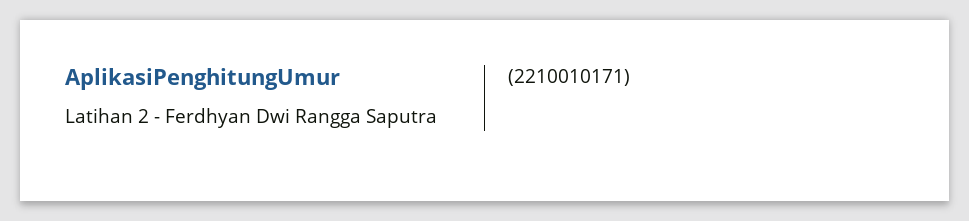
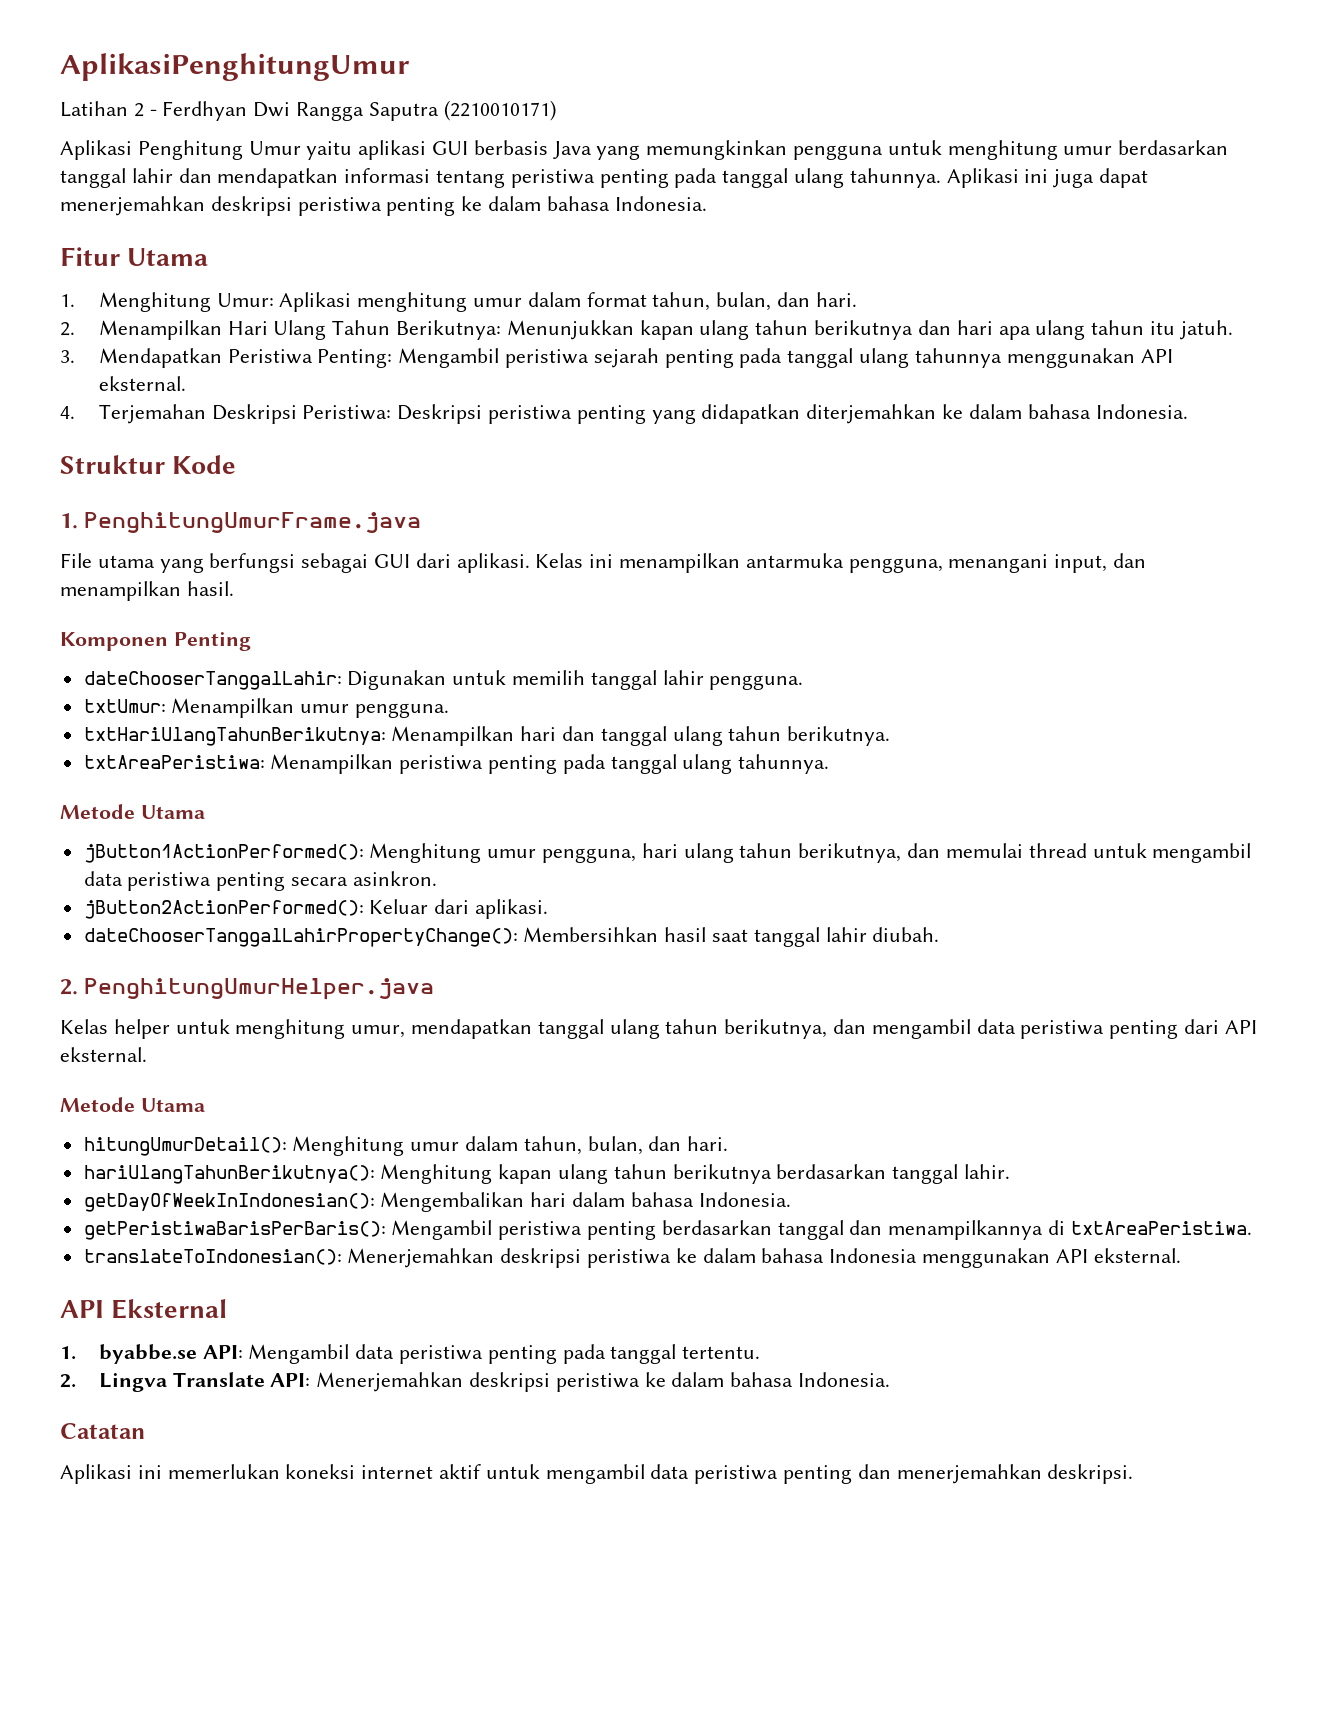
(630, 77) none -> [60,140,1229,160] [60,168,1149,188] [60,196,707,216] [60,247,209,266] [60,292,857,312] [60,320,1233,340] [60,348,1173,368] [98,376,186,391] [60,404,1188,424] [60,455,237,474] [60,512,422,533] [60,553,1147,573] [60,581,234,601] [60,632,251,651] [83,670,804,690] [83,698,450,718] [83,726,891,746] [83,754,830,774] [60,804,205,819] [83,843,1252,863] [83,871,437,891] [83,899,549,919] [83,927,940,947] [60,978,435,1000] [60,1019,1257,1039] [60,1047,147,1062] [60,1097,205,1112] [83,1136,729,1156] [83,1164,1011,1184] [83,1192,791,1212] [83,1220,1252,1240] [83,1248,1181,1268] [60,1299,228,1319] [60,1344,761,1364] [60,1372,891,1392] [60,1423,145,1439] [60,1464,1134,1484] // Aplikasi Penghitung Umur yaitu aplikasi GUI berbasis Java yang memungkinkan pengguna untuk menghitung umur berdasarkan tanggal lahir dan mendapatkan informasi tentang peristiwa penting pada tanggal ulang tahunnya. Aplikasi ini juga dapat menerjemahkan deskripsi peristiwa penting ke dalam bahasa Indonesia. // Fitur Utama // 1. Menghitung Umur: Aplikasi menghitung umur dalam format tahun, bulan, dan hari. // 2. Menampilkan Hari Ulang Tahun Berikutnya: Menunjukkan kapan ulang tahun berikutnya dan hari apa ulang tahun itu jatuh. // 3. Mendapatkan Peristiwa Penting: Mengambil peristiwa sejarah penting pada tanggal ulang tahunnya menggunakan API eksternal. // 4. Terjemahan Deskripsi Peristiwa: Deskripsi peristiwa penting yang didapatkan diterjemahkan ke dalam bahasa Indonesia. // Struktur Kode // 1. PenghitungUmurFrame.java // File utama yang berfungsi sebagai GUI dari aplikasi. Kelas ini menampilkan antarmuka pengguna, menangani input, dan menampilkan hasil. // Komponen Penting // dateChooserTanggalLahir: Digunakan untuk memilih tanggal lahir pengguna. // txtUmur: Menampilkan umur pengguna. // txtHariUlangTahunBerikutnya: Menampilkan hari dan tanggal ulang tahun berikutnya. // txtAreaPeristiwa: Menampilkan peristiwa penting pada tanggal ulang tahunnya. // Metode Utama // jButton1ActionPerformed(): Menghitung umur pengguna, hari ulang tahun berikutnya, dan memulai thread untuk mengambil data peristiwa penting secara asinkron. // jButton2ActionPerformed(): Keluar dari aplikasi. // dateChooserTanggalLahirPropertyChange(): Membersihkan hasil saat tanggal lahir diubah. // 2. PenghitungUmurHelper.java // Kelas helper untuk menghitung umur, mendapatkan tanggal ulang tahun berikutnya, dan mengambil data peristiwa penting dari API eksternal. // Metode Utama // hitungUmurDetail(): Menghitung umur dalam tahun, bulan, dan hari. // hariUlangTahunBerikutnya(): Menghitung kapan ulang tahun berikutnya berdasarkan tanggal lahir. // getDayOfWeekInIndonesian(): Mengembalikan hari dalam bahasa Indonesia. // getPeristiwaBarisPerBaris(): Mengambil peristiwa penting berdasarkan tanggal dan menampilkannya di txtAreaPeristiwa. // translateToIndonesian(): Menerjemahkan deskripsi peristiwa ke dalam bahasa Indonesia menggunakan API eksternal. // API Eksternal // 1. byabbe.se API: Mengambil data peristiwa penting pada tanggal tertentu. // 2. Lingva Translate API: Menerjemahkan deskripsi peristiwa ke dalam bahasa Indonesia. // Catatan // Aplikasi ini memerlukan koneksi internet aktif untuk mengambil data peristiwa penting dan menerjemahkan deskripsi.

